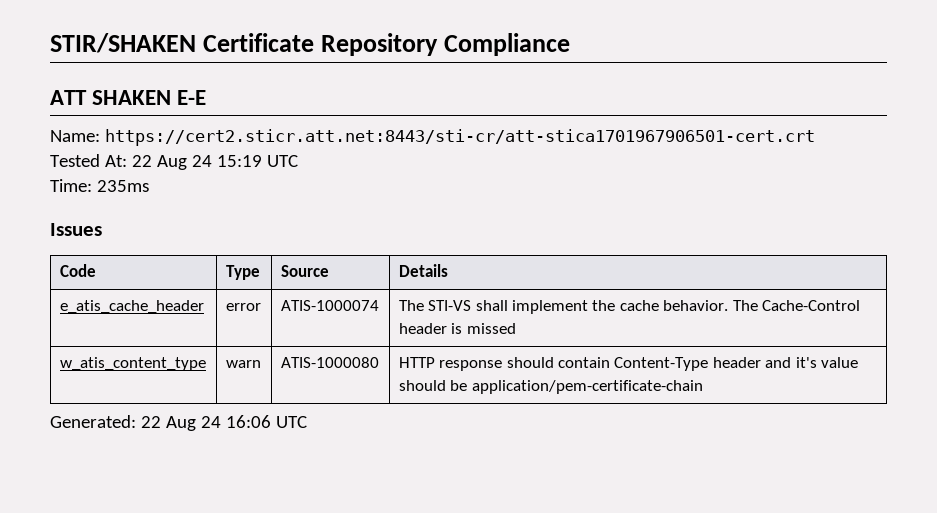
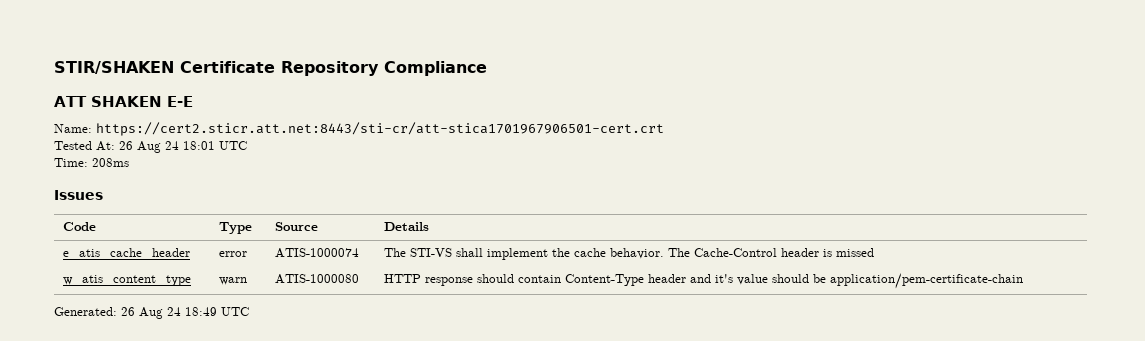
[131,155,262,170] 22 Aug 24 15:19 -> [119,141,215,153] 26 Aug 24 18:01
[96,180,149,192] 235ms -> [92,158,129,167] 208ms
[140,415,271,431] 22 Aug 24 16:06 -> [121,307,217,319] 26 Aug 24 18:49

